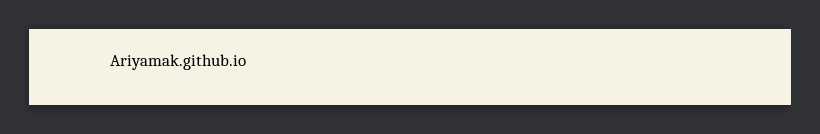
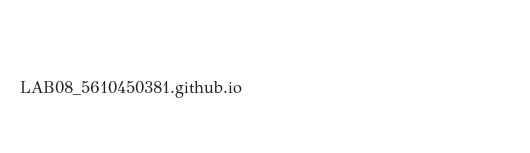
[110,54,246,70] Ariyamak.github.io -> [20,81,242,98] LAB08_5610450381.github.io

